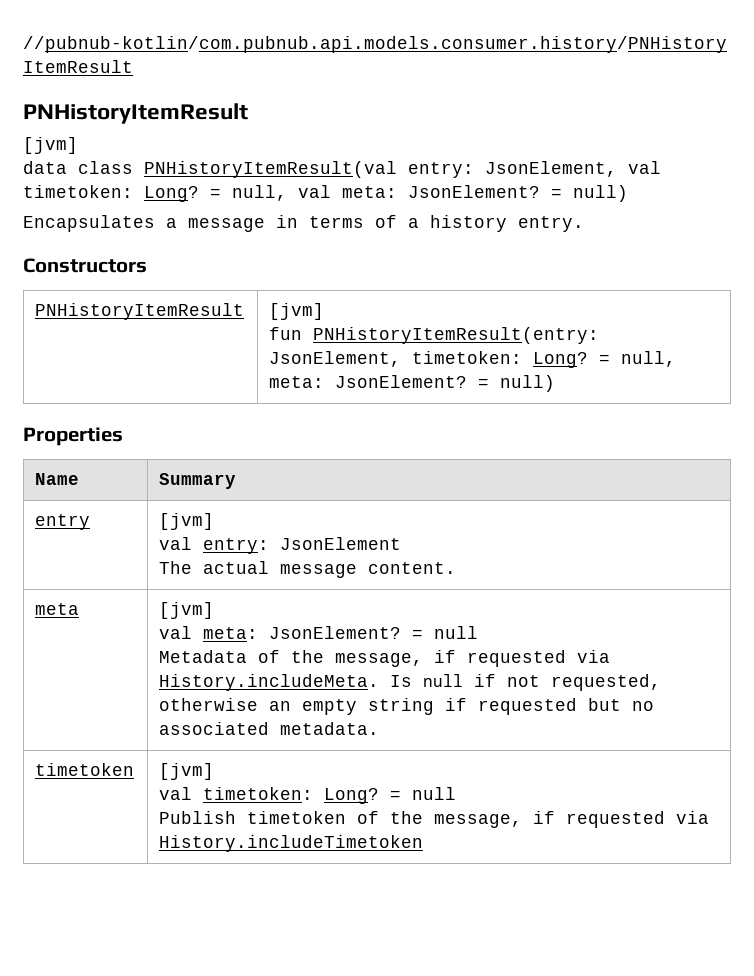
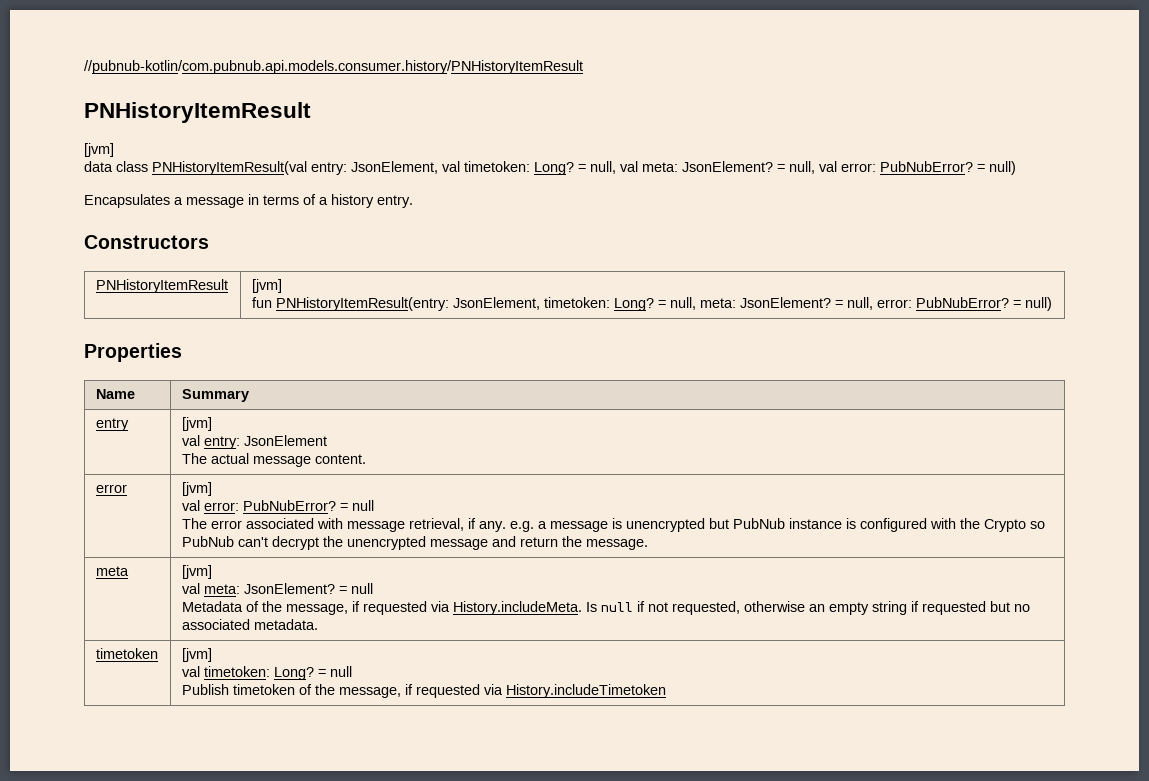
(562, 193) none -> [789,161,985,174] null, val error: PubNubError? =
(490, 383) none -> [846,297,1021,310] null, error: PubNubError? =
(457, 568) none -> [95,484,127,493] [181,482,212,496] [181,500,374,511] [181,518,1045,532] [181,536,648,550] // error | [jvm] // val error: PubNubError? = null // The error associated with message retrieval, if any. e.g. a message is unencrypted but PubNub instance is configured with the Crypto so PubNub can't decrypt the unencrypted message and return the message.

